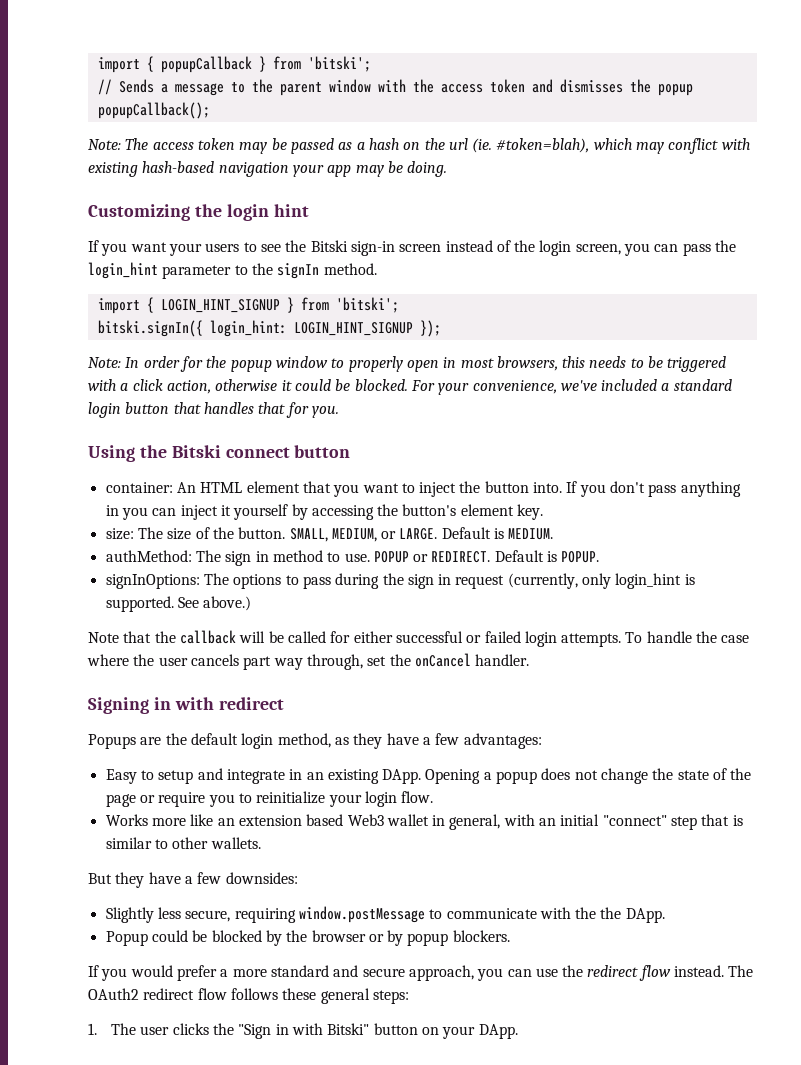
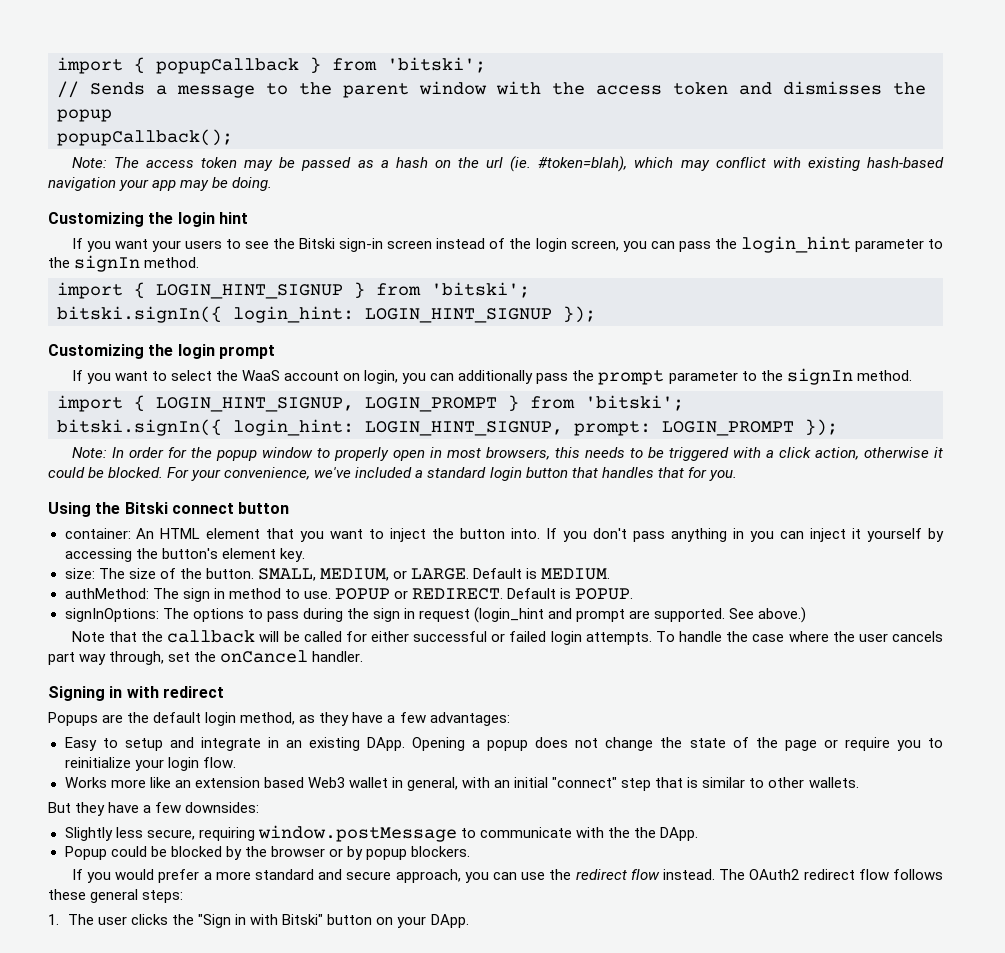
(441, 328) none -> [48,344,275,359] [71,368,912,385] [57,395,684,412] [57,419,838,436] // Customizing the login prompt // If you want to select the WaaS account on login, you can additionally pass the prompt parameter to the signIn method. // import { LOGIN_HINT_SIGNUP, LOGIN_PROMPT } from 'bitski'; // bitski.signIn({ login_hint: LOGIN_HINT_SIGNUP, prompt: LOGIN_PROMPT });
[507,573,695,589] (currently, only login_hint is -> [474,607,651,623] (login_hint and prompt are

